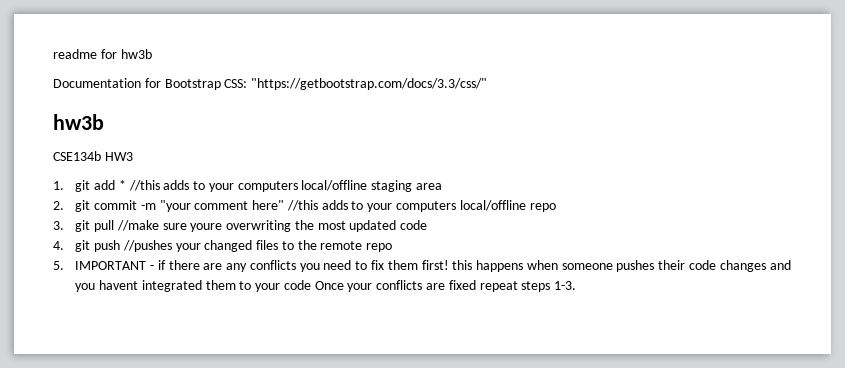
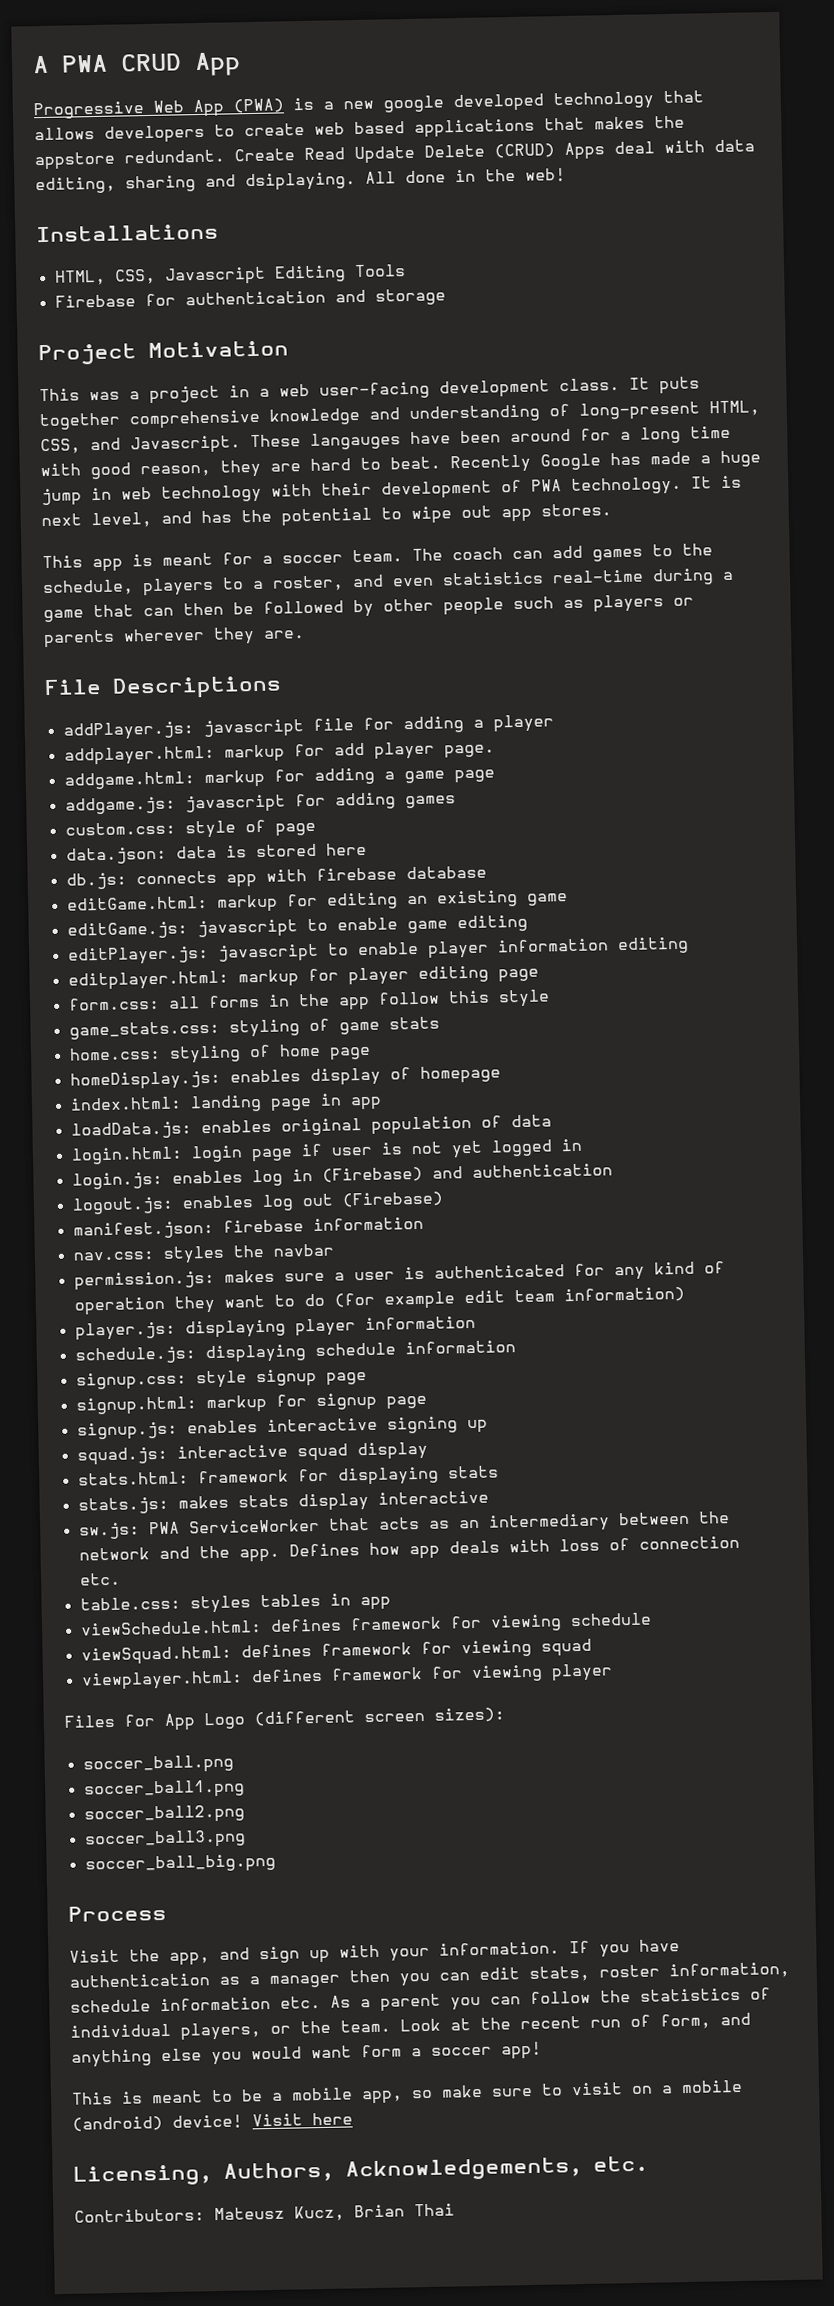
[53,49,152,59] [53,78,488,90] [53,114,104,130] [53,151,133,161] [53,180,442,192] [53,200,556,212] [53,220,428,232] [53,240,393,252] [53,260,791,272] [75,280,577,292] readme for hw3b // Documentation for Bootstrap CSS: "https://getbootstrap.com/docs/3.3/css/" // hw3b // CSE134b HW3 // 1. git add * //this adds to your computers local/offline staging area // 2. git commit -m "your comment here" //this adds to your computers local/offline repo // 3. git pull //make sure youre overwriting the most updated code // 4. git push //pushes your changed files to the remote repo // 5. IMPORTANT - if there are any conflicts you need to fix them first! this happens when someone pushes their code changes and you havent integrated them to your code Once your conflicts are fixed repeat steps 1-3. -> [32,52,241,77] [33,90,704,120] [34,115,685,144] [34,139,755,171] [35,167,566,195] [36,223,219,243] [53,264,406,286] [54,288,446,308] [38,340,289,366] [39,376,700,404] [39,400,760,431] [40,425,731,455] [40,450,761,480] [41,475,742,507] [41,503,612,529] [42,543,713,573] [42,568,734,597] [43,594,694,623] [43,627,305,649] [44,675,282,700] [62,714,554,741] [63,741,495,766] [63,767,495,790] [64,792,456,815] [64,819,316,839] [65,842,367,865] [65,865,487,890] [66,890,568,913] [66,914,528,940] [67,936,689,966] [67,965,539,991] [67,989,550,1011] [68,1016,440,1040] [68,1043,371,1064] [69,1065,501,1091] [69,1093,382,1113] [70,1114,552,1140] [70,1138,582,1165] [71,1163,613,1190] [71,1191,444,1215] [72,1216,424,1240] [72,1243,334,1264] [73,1261,725,1291] [73,1286,685,1316] [74,1315,476,1341] [74,1340,516,1365] [75,1368,367,1391] [75,1392,427,1416] [76,1416,488,1441] [76,1441,428,1466] [77,1465,499,1486] [77,1490,489,1515] [78,1511,730,1540] [78,1535,740,1563] [79,1572,121,1586] [79,1593,391,1614] [79,1612,652,1636] [80,1638,592,1666] [80,1663,613,1691] [64,1707,505,1731] [82,1754,234,1775] [83,1779,245,1800] [83,1804,245,1825] [83,1829,246,1850] [84,1853,276,1875] [68,1904,167,1922] [69,1939,680,1966] [69,1961,790,1988] [70,1987,771,2013] [70,2012,751,2041] [71,2041,542,2068] [71,2079,743,2105] [72,2112,353,2132] [73,2155,648,2187] [74,2203,455,2223] A PWA CRUD App // Progressive Web App (PWA) is a new google developed technology that allows developers to create web based applications that makes the appstore redundant. Create Read Update Delete (CRUD) Apps deal with data editing, sharing and dsiplaying. All done in the web! // Installations // HTML, CSS, Javascript Editing Tools // Firebase for authentication and storage // Project Motivation // This was a project in a web user-facing development class. It puts together comprehensive knowledge and understanding of long-present HTML, CSS, and Javascript. These langauges have been around for a long time with good reason, they are hard to beat. Recently Google has made a huge jump in web technology with their development of PWA technology. It is next level, and has the potential to wipe out app stores. // This app is meant for a soccer team. The coach can add games to the schedule, players to a roster, and even statistics real-time during a game that can then be followed by other people such as players or parents wherever they are. // File Descriptions // addPlayer.js: javascript file for adding a player // addplayer.html: markup for add player page. // addgame.html: markup for adding a game page // addgame.js: javascript for adding games // custom.css: style of page // data.json: data is stored here // db.js: connects app with firebase database // editGame.html: markup for editing an existing game // editGame.js: javascript to enable game editing // editPlayer.js: javascript to enable player information editing // editplayer.html: markup for player editing page // form.css: all forms in the app follow this style // game_stats.css: styling of game stats // home.css: styling of home page // homeDisplay.js: enables display of homepage // index.html: landing page in app // loadData.js: enables original population of data // login.html: login page if user is not yet logged in // login.js: enables log in (Firebase) and authentication // logout.js: enables log out (Firebase) // manifest.json: firebase information // nav.css: styles the navbar // permission.js: makes sure a user is authenticated for any kind of operation they want to do (for example edit team information) // player.js: displaying player information // schedule.js: displaying schedule information // signup.css: style signup page // signup.html: markup for signup page // signup.js: enables interactive signing up // squad.js: interactive squad display // stats.html: framework for displaying stats // stats.js: makes stats display interactive // sw.js: PWA ServiceWorker that acts as an intermediary between the network and the app. Defines how app deals with loss of connection etc. // table.css: styles tables in app // viewSchedule.html: defines framework for viewing schedule // viewSquad.html: defines framework for viewing squad // viewplayer.html: defines framework for viewing player // Files for App Logo (different screen sizes): // soccer_ball.png // soccer_ball1.png // soccer_ball2.png // soccer_ball3.png // soccer_ball_big.png // Process // Visit the app, and sign up with your information. If you have authentication as a manager then you can edit stats, roster information, schedule information etc. As a parent you can follow the statistics of individual players, or the team. Look at the recent run of form, and anything else you would want form a soccer app! // This is meant to be a mobile app, so make sure to visit on a mobile (android) device! Visit here // Licensing, Authors, Acknowledgements, etc. // Contributors: Mateusz Kucz, Brian Thai

